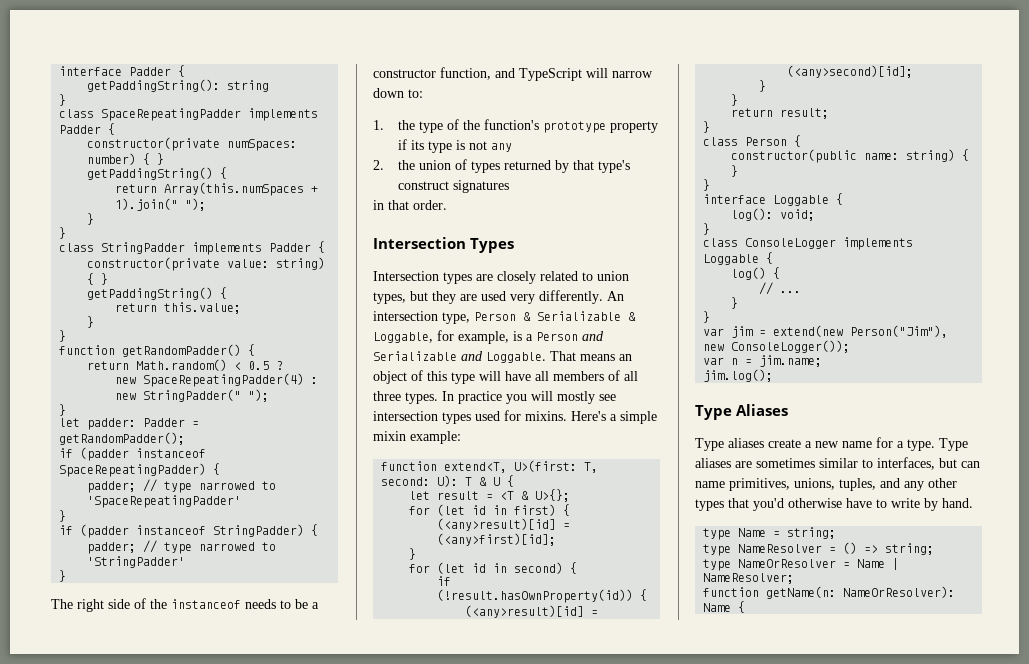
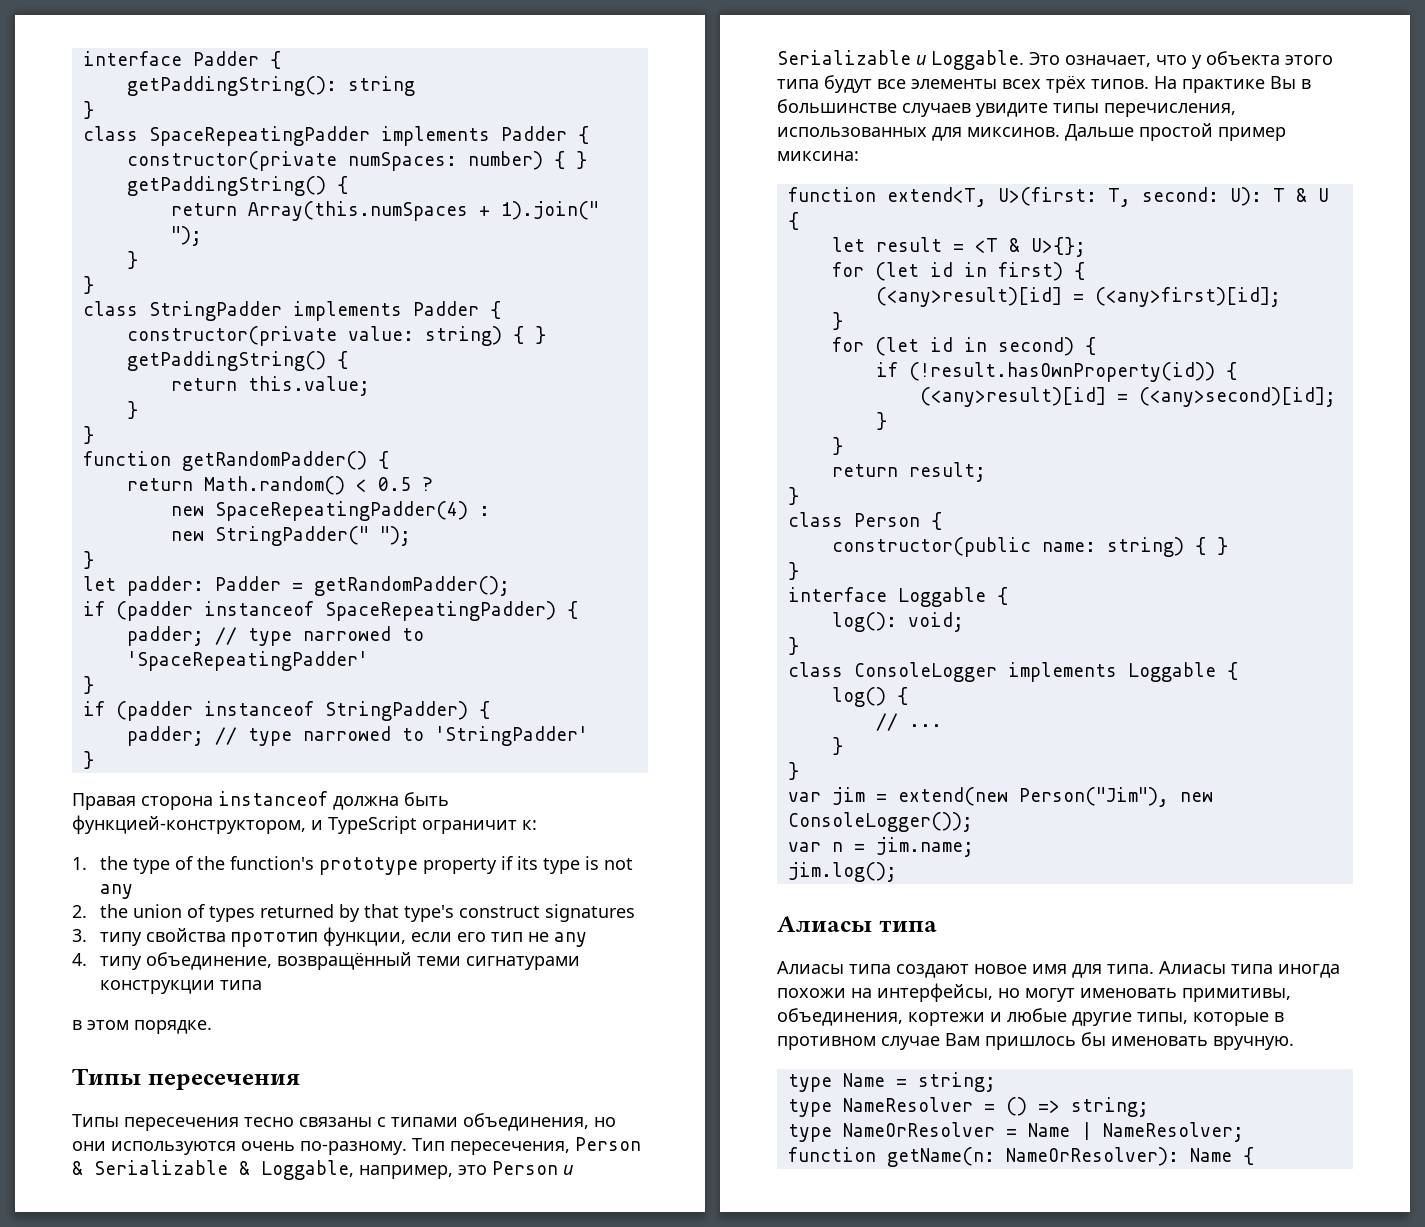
[51,598,319,612] [373,67,653,81] [373,88,423,98] The right side of the instanceof needs to be a constructor function, and TypeScript will narrow down to: -> [72,791,449,810] [72,815,537,834] Правая сторона instanceof должна быть функцией-конструктором, и TypeScript ограничит к:
[373,200,447,210] [373,237,515,253] [373,271,629,284] [373,290,624,304] [373,311,470,324] in that order. // Intersection Types // Intersection types are closely related to union types, but they are used very differently. An intersection type, -> [72,927,587,947] [72,952,580,970] [99,980,262,994] [72,1020,212,1034] [72,1068,300,1090] [72,1113,616,1131] [72,1138,570,1155] 3. типу свойства прототип функции, если его тип не any // 4. типу объединение, возвращённый теми сигнатурами конструкции типа // в этом порядке. // Типы пересечения // Типы пересечения тесно связаны с типами объединения, но они используются очень по-разному. Тип пересечения,
[437,330,604,344] [373,351,632,363] [373,370,638,384] [373,391,616,404] [373,410,657,424] [373,431,461,444] for example, is a Person and Serializable and Loggable. That means an object of this type will have all members of all three types. In practice you will mostly see intersection types used for mixins. Here's a simple mixin example: -> [359,1161,573,1179] [777,50,1333,70] [777,75,1311,93] [777,99,1236,117] [777,123,1286,141] [777,151,859,161] например, это Person и Serializable и Loggable. Это означает, что у объекта этого типа будут все элементы всех трёх типов. На практике Вы в большинстве случаев увидите типы перечисления, использованных для миксинов. Дальше простой пример миксина:
[695,404,789,420] [695,437,968,451] [695,457,980,470] [695,478,957,491] [695,498,973,511] Type Aliases // Type aliases create a new name for a type. Type aliases are sometimes similar to interfaces, but can name primitives, unions, tuples, and any other types that you'd otherwise have to write by hand. -> [777,916,937,932] [777,961,1340,978] [777,983,1291,1002] [777,1008,1284,1026] [777,1032,1294,1050] Алиасы типа // Алиасы типа создают новое имя для типа. Алиасы типа иногда похожи на интерфейсы, но могут именовать примитивы, объединения, кортежи и любые другие типы, которые в противном случае Вам пришлось бы именовать вручную.

